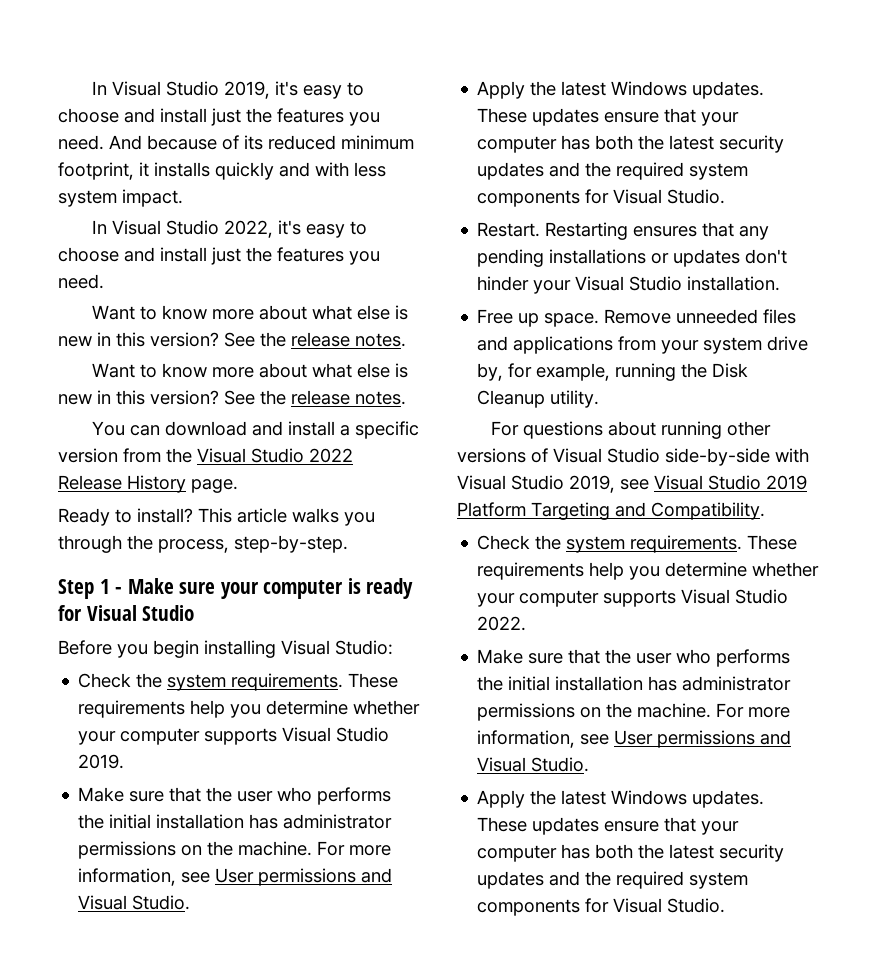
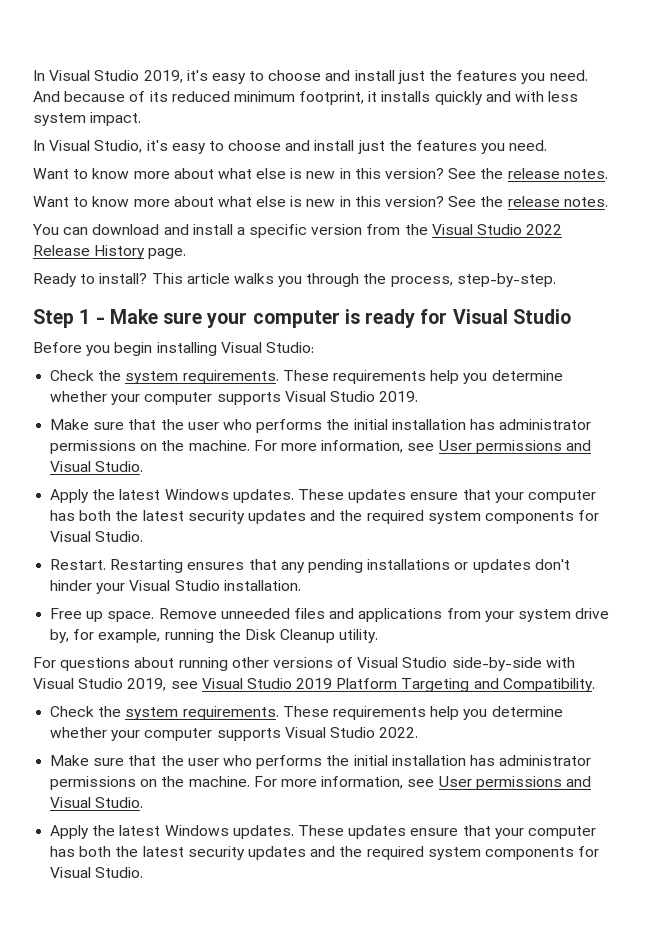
[166,220,274,238] Studio 2022, -> [94,140,143,153] Studio,

